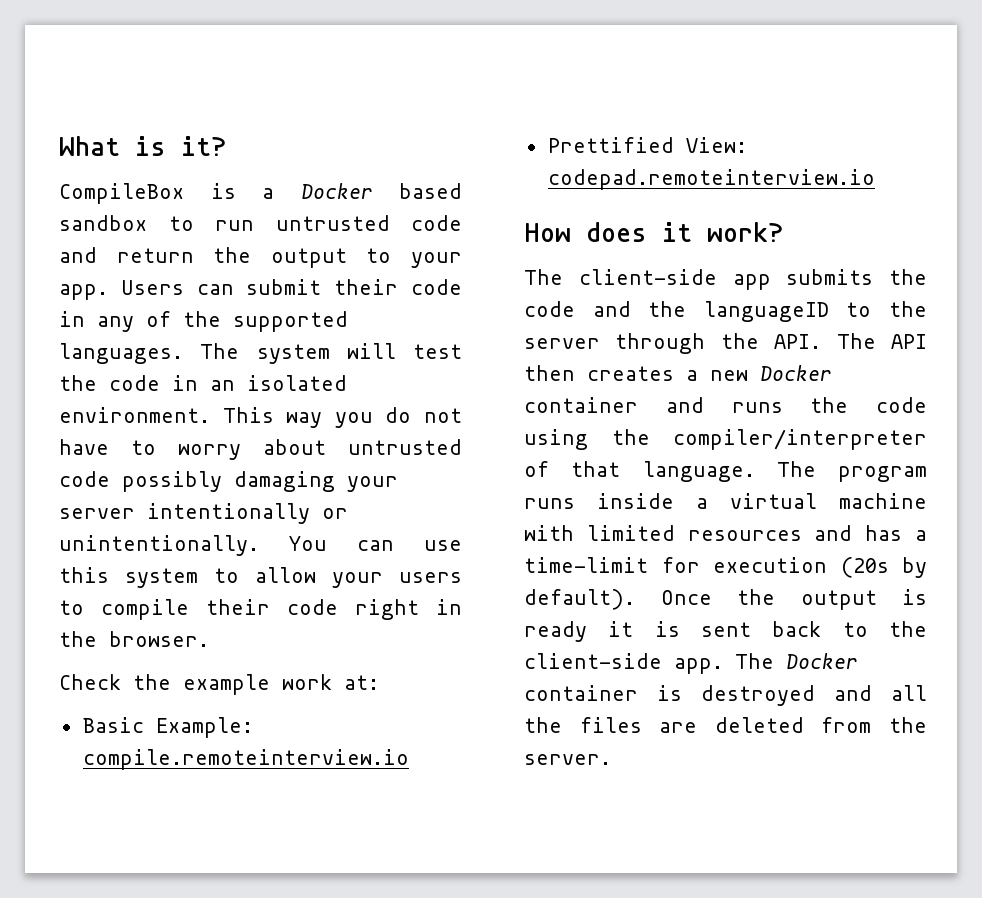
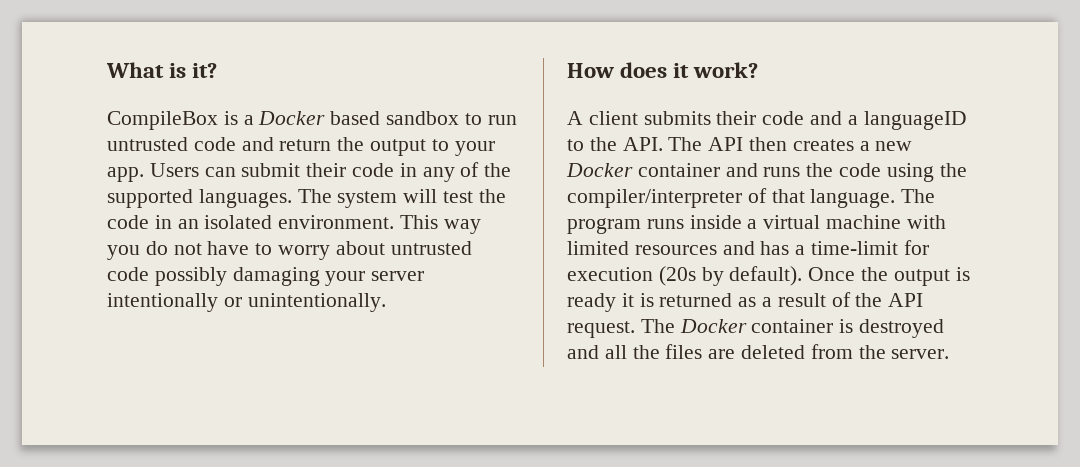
[289,536,462,551] [59,567,462,588] [59,599,462,620] [59,631,209,647] [59,674,379,695] [82,717,253,738] [82,749,409,770] [547,137,747,153] [547,169,875,190] You can use this system to allow your users to compile their code right in the browser. // Check the example work at: // Basic Example: compile.remoteinterview.io // Prettified View: codepad.remoteinterview.io -> (386, 302) none
[524,269,927,290] [524,301,687,317] The client-side app submits the code and the -> [567,111,858,125] A client submits their code and a
[524,333,759,354] server through the -> (617, 144) none
[701,621,927,637] [524,653,723,674] sent back to the client-side app. -> [659,292,924,307] [567,321,635,338] returned as a result of the API request.

